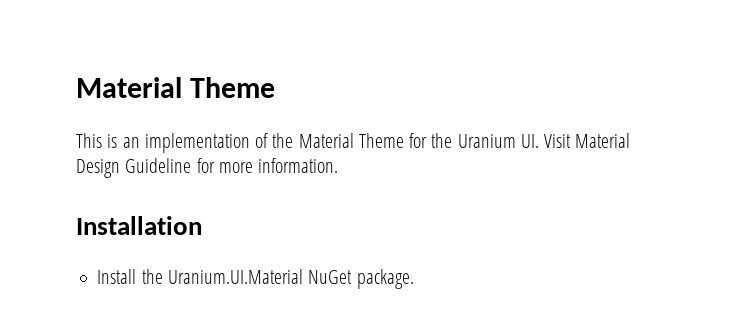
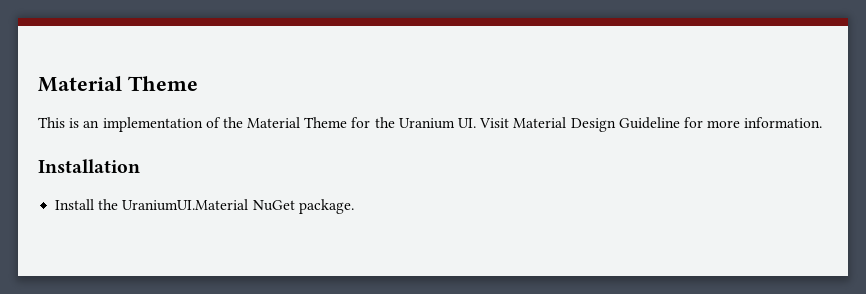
[167,269,303,284] Uranium.UI.Material -> [122,199,249,211] UraniumUI.Material

